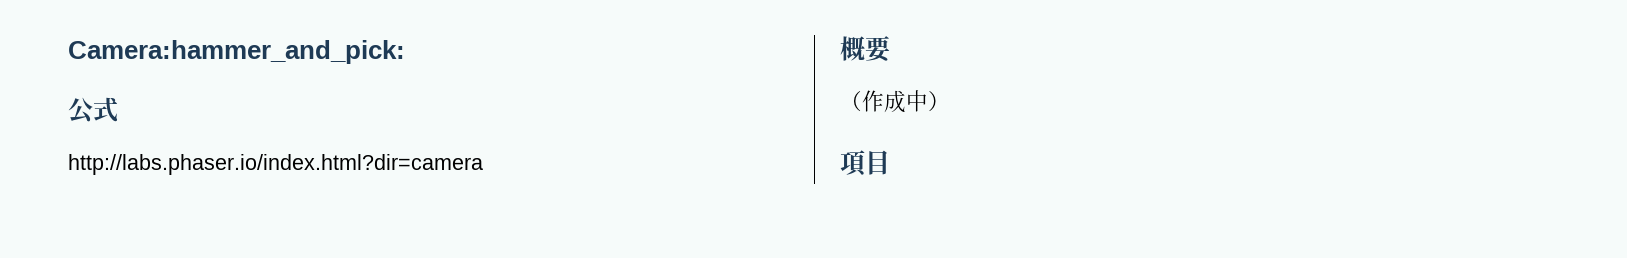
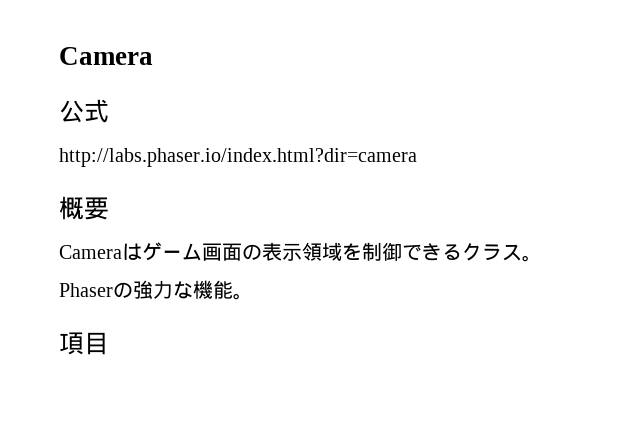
[68,40,405,64] Camera:hammer_and_pick: -> [59,47,153,65] Camera
[840,90,950,113] （作成中） -> [59,242,542,262] [59,280,253,300] Cameraはゲーム画面の表示領域を制御できるクラス。 // Phaserの強力な機能。

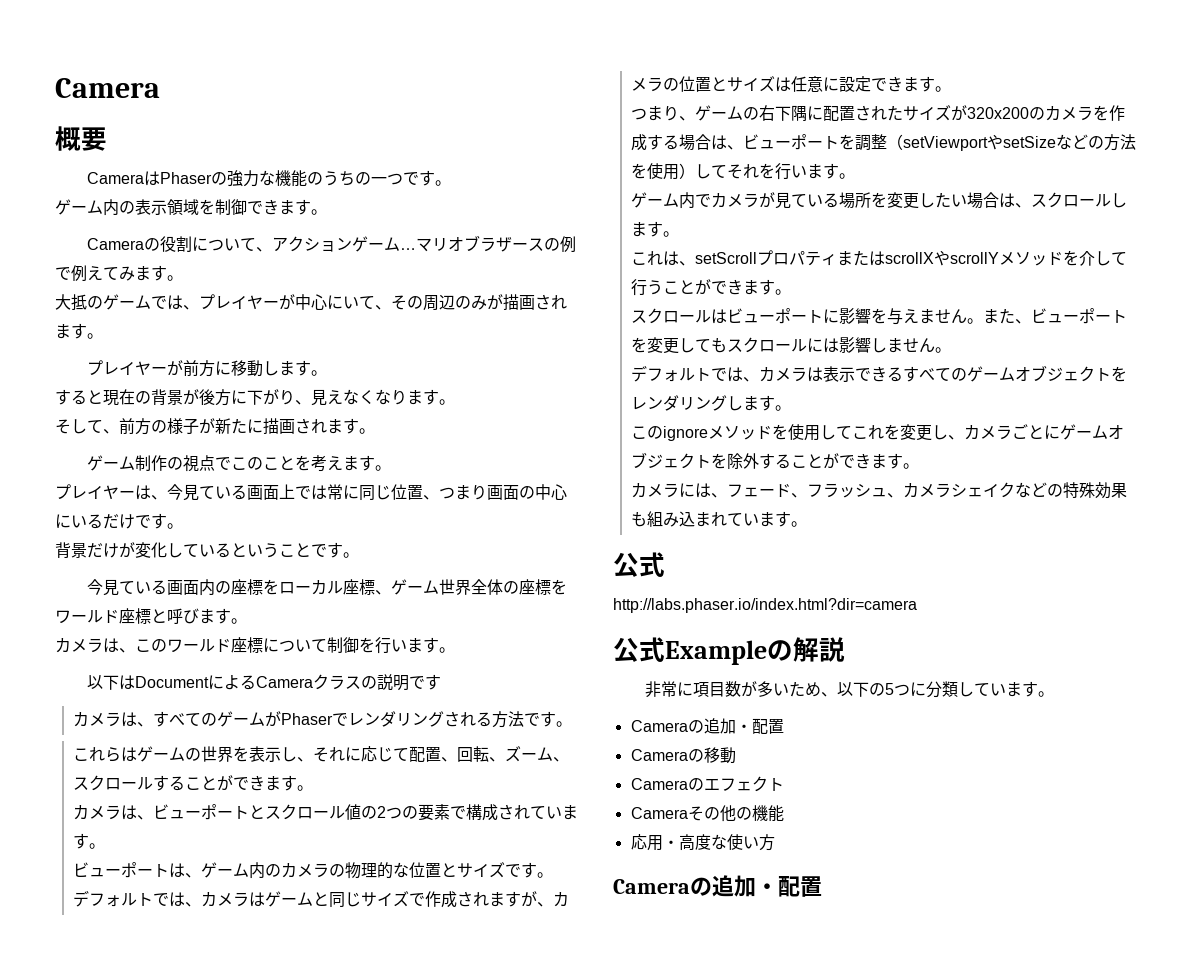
[59,47,153,65] [59,99,109,123] [59,148,417,167] Camera // 公式 // http://labs.phaser.io/index.html?dir=camera -> [55,78,160,98] Camera
[142,242,242,261] ゲーム画面 -> [160,170,452,187] [55,199,119,216] Phaserの強力な機能のうちの一つです。 // ゲーム内
[442,243,542,262] [59,280,253,300] [59,332,109,355] るクラス。 // Phaserの強力な機能。 // 項目 -> [279,199,327,215] [87,235,577,253] [55,265,183,282] [55,294,567,311] [55,323,103,339] [87,360,328,377] [55,389,455,406] [55,418,375,435] [87,455,392,472] [55,484,567,501] [55,513,183,529] [55,542,359,558] [87,579,568,596] [55,608,247,624] [55,637,455,654] [87,674,442,691] [72,711,572,728] [72,746,569,762] [72,775,313,791] [72,804,578,821] [72,833,105,849] [72,862,553,879] [72,890,569,908] [630,76,951,92] [630,105,1125,121] [630,134,1136,151] [630,163,855,180] [630,192,1127,209] [630,221,679,237] [630,250,1127,266] [630,279,791,296] [630,308,1127,325] [630,337,951,354] [630,365,1127,382] [630,395,791,411] [630,424,1124,441] [630,452,919,469] [630,482,1127,499] [630,511,807,527] [613,552,665,577] [613,598,917,613] [613,637,845,665] [645,681,1055,698] [630,718,784,734] [630,747,736,764] [630,776,784,792] [630,805,784,822] [630,834,775,851] [613,875,822,897] ます。 // Cameraの役割について、アクションゲーム…マリオブラザースの例で例えてみます。 // 大抵のゲームでは、プレイヤーが中心にいて、その周辺のみが描画されます。 // プレイヤーが前方に移動します。 // すると現在の背景が後方に下がり、見えなくなります。 // そして、前方の様子が新たに描画されます。 // ゲーム制作の視点でこのことを考えます。 // プレイヤーは、今見ている画面上では常に同じ位置、つまり画面の中心にいるだけです。 // 背景だけが変化しているということです。 // 今見ている画面内の座標をローカル座標、ゲーム世界全体の座標をワールド座標と呼びます。 // カメラは、このワールド座標について制御を行います。 // 以下はDocumentによるCameraクラスの説明です // カメラは、すべてのゲームがPhaserでレンダリングされる方法です。 // これらはゲームの世界を表示し、それに応じて配置、回転、ズーム、スクロールすることができます。 // カメラは、ビューポートとスクロール値の2つの要素で構成されています。 // ビューポートは、ゲーム内のカメラの物理的な位置とサイズです。 // デフォルトでは、カメラはゲームと同じサイズで作成されますが、カメラの位置とサイズは任意に設定できます。 // つまり、ゲームの右下隅に配置されたサイズが320x200のカメラを作成する場合は、ビューポートを調整（setViewportやsetSizeなどの方法を使用）してそれを行います。 // ゲーム内でカメラが見ている場所を変更したい場合は、スクロールします。 // これは、setScrollプロパティまたはscrollXやscrollYメソッドを介して行うことができます。 // スクロールはビューポートに影響を与えません。また、ビューポートを変更してもスクロールには影響しません。 // デフォルトでは、カメラは表示できるすべてのゲームオブジェクトをレンダリングします。 // このignoreメソッドを使用してこれを変更し、カメラごとにゲームオブジェクトを除外することができます。 // カメラには、フェード、フラッシュ、カメラシェイクなどの特殊効果も組み込まれています。 // 公式 // http://labs.phaser.io/index.html?dir=camera // 公式Exampleの解説 // 非常に項目数が多いため、以下の5つに分類しています。 // Cameraの追加・配置 // Cameraの移動 // Cameraのエフェクト // Cameraその他の機能 // 応用・高度な使い方 // Cameraの追加・配置

